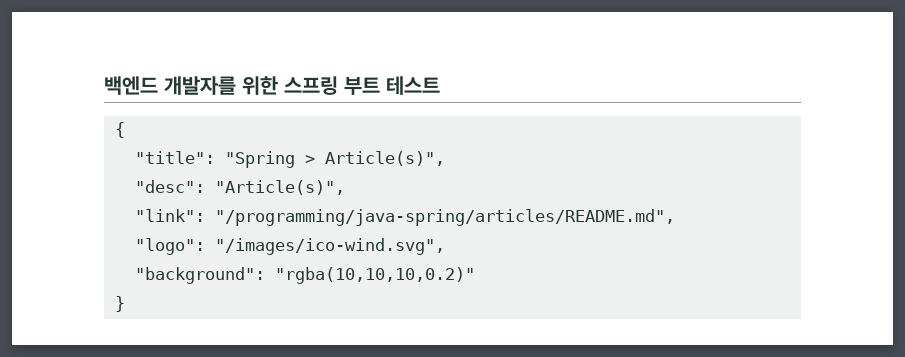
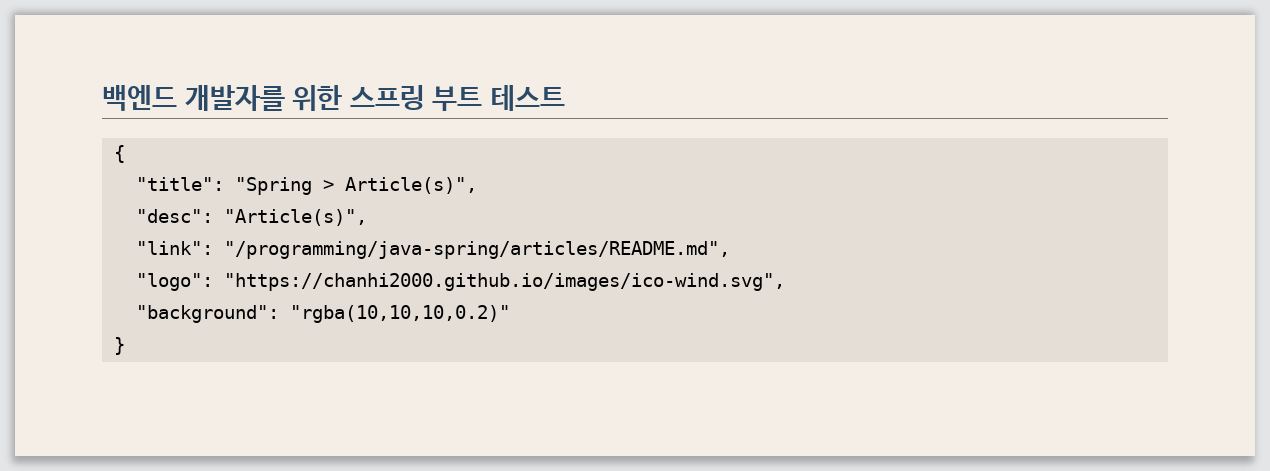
[215,238,446,255] "/images/ico-wind.svg", -> [224,273,786,291] "https://chanhi2000.github.io/images/ico-wind.svg",

